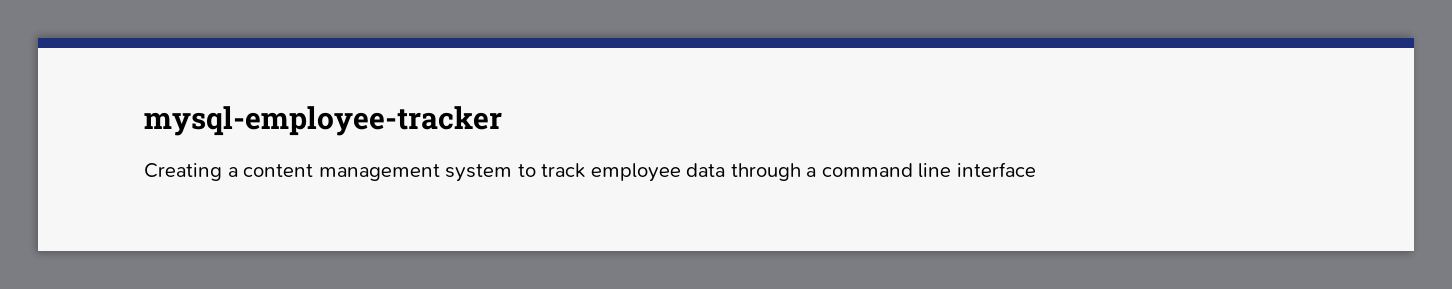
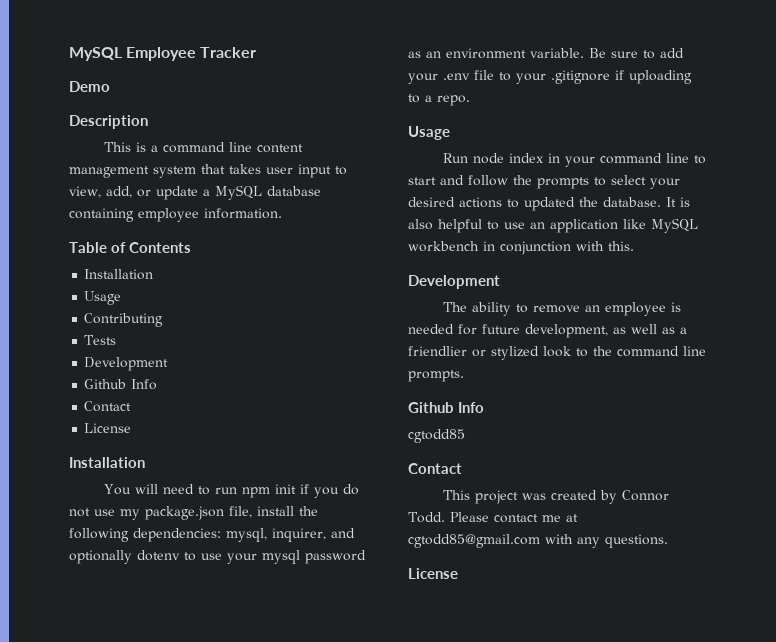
[144,106,502,136] [144,162,1036,182] mysql-employee-tracker // Creating a content management system to track employee data through a command line interface -> [69,47,257,61] [69,81,110,92] [69,115,148,129] [103,142,303,153] [69,164,347,178] [69,185,321,200] [69,208,282,222] [69,242,192,253] [84,269,154,280] [84,291,122,305] [84,313,164,327] [84,335,117,345] [84,357,169,371] [84,379,158,390] [84,401,132,412] [84,423,132,433] [69,457,145,468] [103,484,359,498] [69,506,318,520] [69,528,355,542] [69,550,366,564] [408,48,684,59] [408,70,692,84] [408,94,470,106] [408,126,450,140] [442,153,706,167] [408,175,680,189] [408,197,690,211] [408,218,698,233] [408,241,634,255] [408,275,500,289] [442,302,681,316] [408,324,687,338] [408,346,706,360] [408,370,464,382] [408,402,485,413] [408,429,465,443] [408,463,462,474] [442,490,669,504] [408,512,578,523] [408,534,668,548] [408,568,458,579] MySQL Employee Tracker // Demo // Description // This is a command line content management system that takes user input to view, add, or update a MySQL database containing employee information. // Table of Contents // Installation // Usage // Contributing // Tests // Development // Github Info // Contact // License // Installation // You will need to run npm init if you do not use my package.json file, install the following dependencies: mysql, inquirer, and optionally dotenv to use your mysql password as an environment variable. Be sure to add your .env file to your .gitignore if uploading to a repo. // Usage // Run node index in your command line to start and follow the prompts to select your desired actions to updated the database. It is also helpful to use an application like MySQL workbench in conjunction with this. // Development // The ability to remove an employee is needed for future development, as well as a friendlier or stylized look to the command line prompts. // Github Info // cgtodd85 // Contact // This project was created by Connor Todd. Please contact me at cgtodd85@gmail.com with any questions. // License

